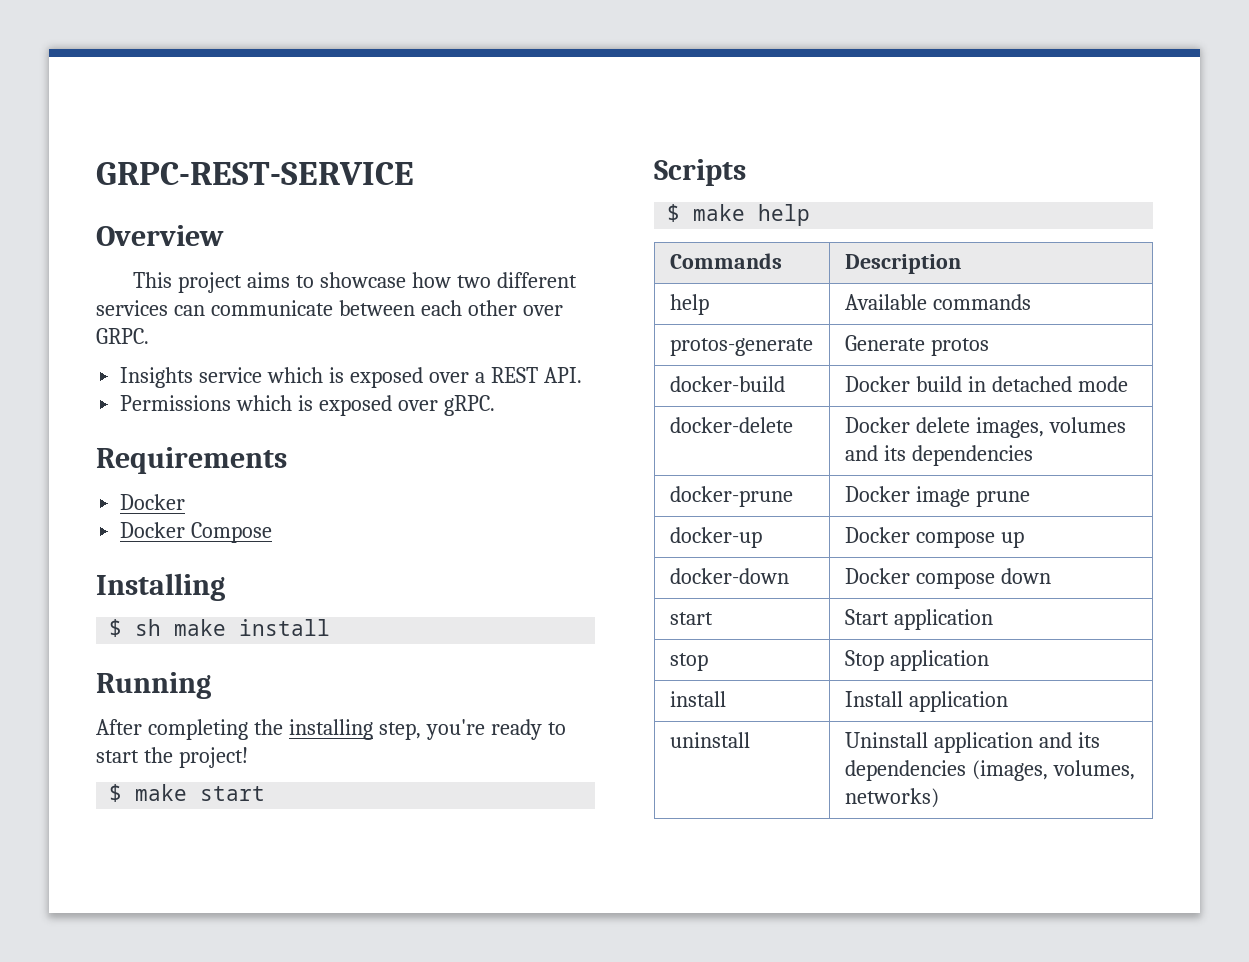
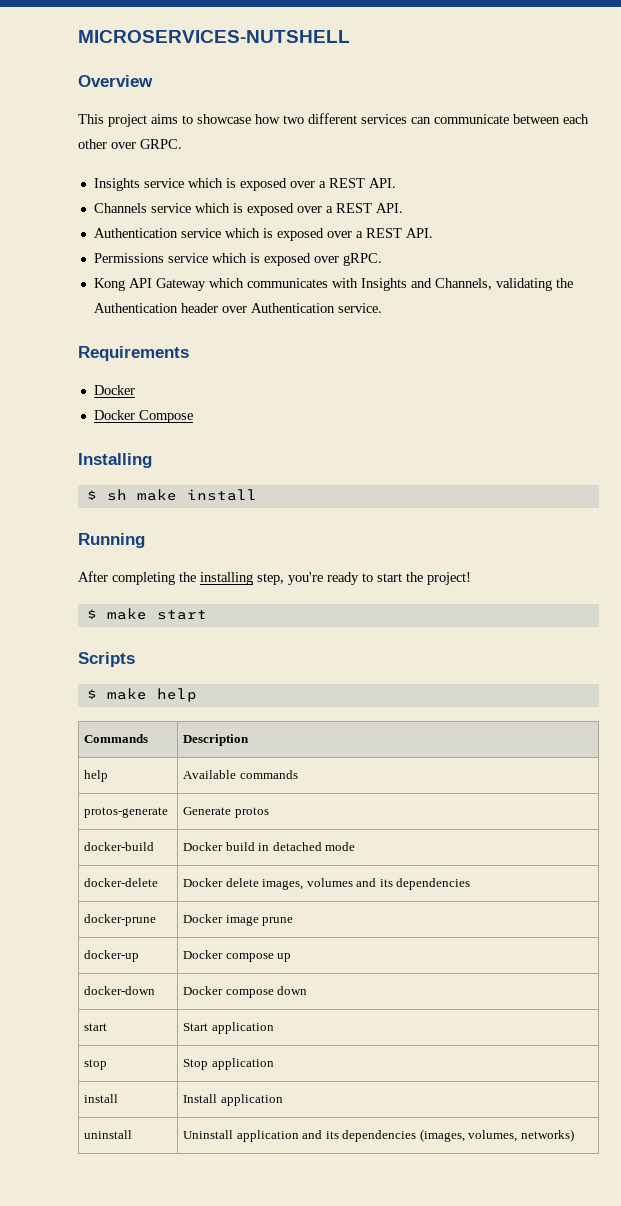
[96,162,414,185] GRPC-REST-SERVICE -> [78,30,350,43] MICROSERVICES-NUTSHELL
(582, 375) none -> [93,203,403,216] [93,228,433,241] // Channels service which is exposed over a REST API. // Authentication service which is exposed over a REST API.
(232, 403) none -> [167,253,208,263] service
(495, 405) none -> [93,278,573,291] [93,303,382,313] // Kong API Gateway which communicates with Insights and Channels, validating the Authentication header over Authentication service.

